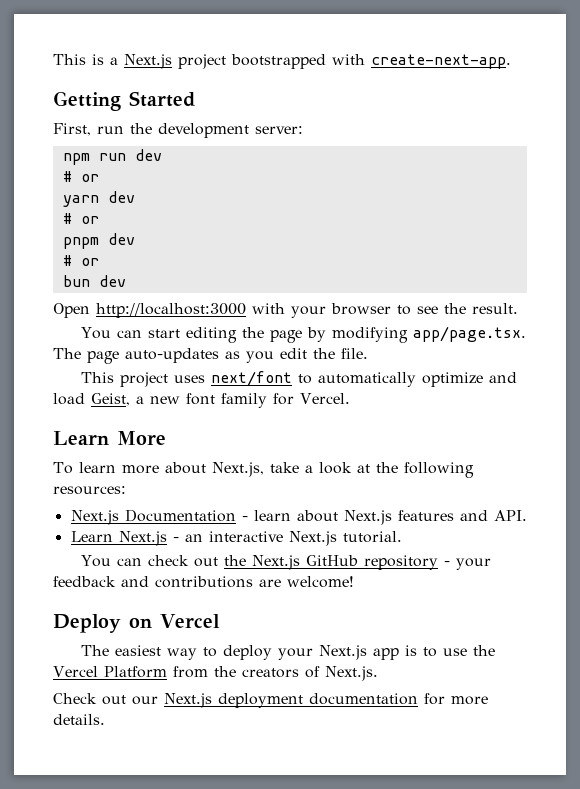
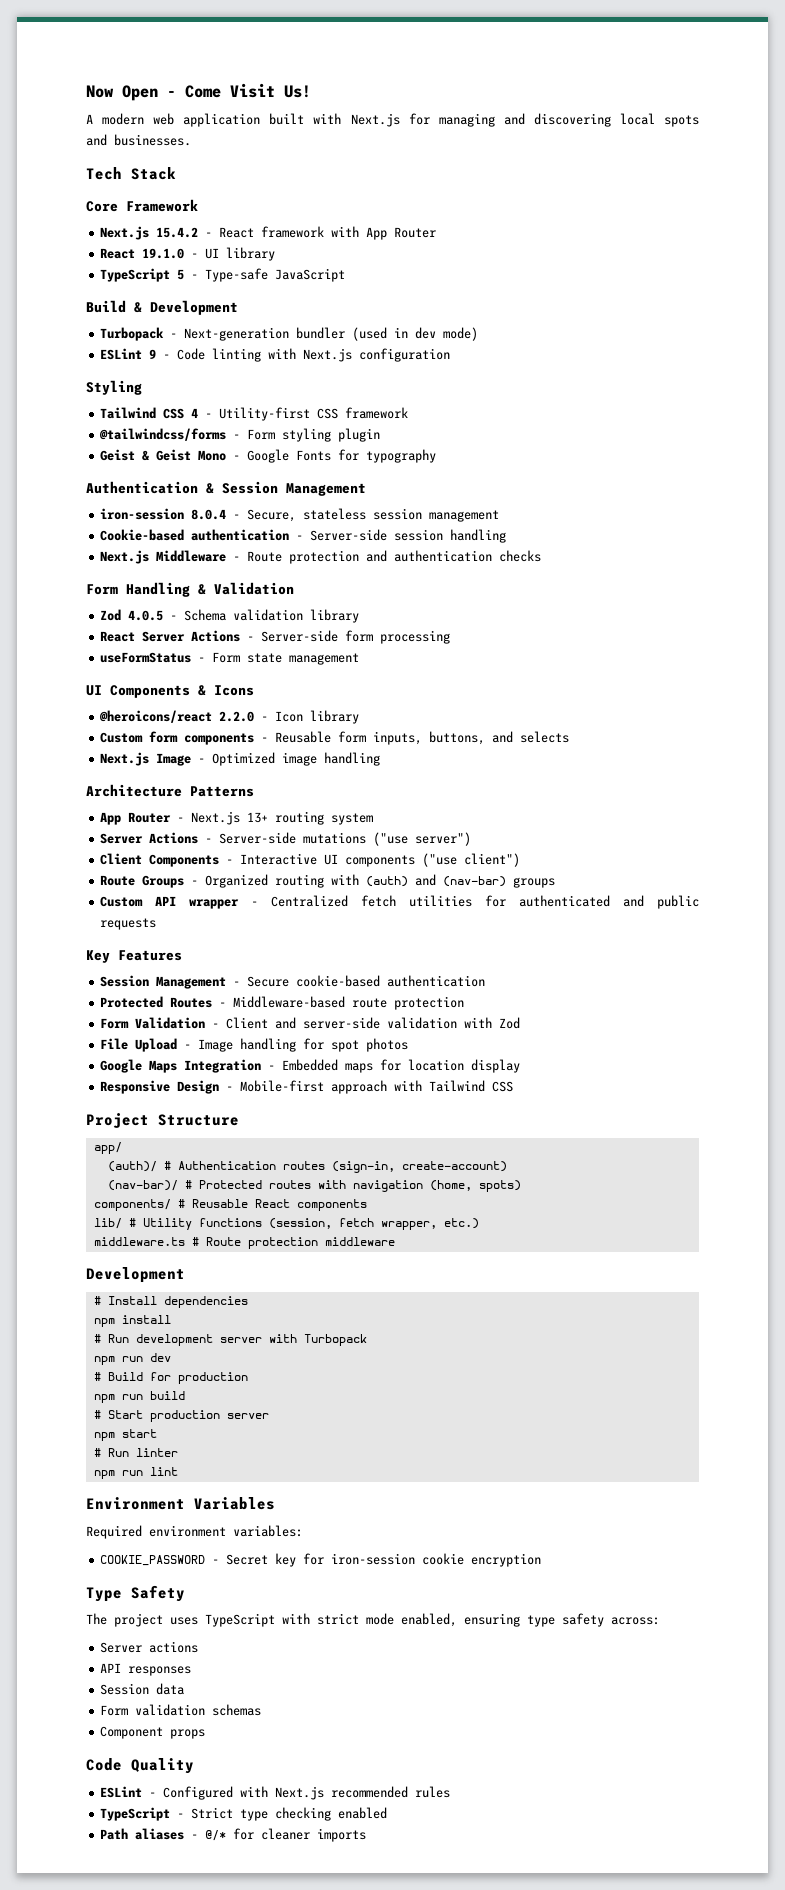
[53,54,511,69] [53,91,195,111] [53,123,303,138] [62,149,162,165] [62,171,99,182] [62,191,135,207] [62,213,99,224] [62,233,135,249] [62,255,99,266] [62,275,126,287] [53,303,518,318] [80,326,526,343] [53,348,368,364] [80,371,517,387] [53,393,350,408] [53,431,166,445] [53,462,474,478] [53,486,126,495] [70,509,527,525] [70,531,402,546] [80,555,491,570] [53,576,354,588] [53,614,220,633] [80,645,495,660] [53,666,378,681] [53,693,488,708] [53,714,105,725] This is a Next.js project bootstrapped with create-next-app. // Getting Started // First, run the development server: // npm run dev // # or // yarn dev // # or // pnpm dev // # or // bun dev // Open http://localhost:3000 with your browser to see the result. // You can start editing the page by modifying app/page.tsx. The page auto-updates as you edit the file. // This project uses next/font to automatically optimize and load Geist, a new font family for Vercel. // Learn More // To learn more about Next.js, take a look at the following resources: // Next.js Documentation - learn about Next.js features and API. // Learn Next.js - an interactive Next.js tutorial. // You can check out the Next.js GitHub repository - your feedback and contributions are welcome! // Deploy on Vercel // The easiest way to deploy your Next.js app is to use the Vercel Platform from the creators of Next.js. // Check out our Next.js deployment documentation for more details. -> [86,83,311,101] [86,113,699,127] [86,134,191,146] [86,167,176,180] [86,199,198,212] [100,226,437,240] [100,247,276,261] [100,268,346,282] [86,300,238,315] [100,327,479,341] [100,348,451,362] [86,380,142,395] [100,407,409,421] [100,428,381,442] [100,449,437,463] [86,481,366,496] [100,508,500,522] [100,529,507,543] [100,550,542,564] [86,582,294,597] [100,609,360,623] [100,630,451,644] [100,652,360,665] [86,685,254,698] [100,710,360,724] [100,731,570,745] [100,752,381,766] [86,784,254,797] [100,811,374,825] [100,832,472,846] [100,853,521,867] [100,874,556,888] [100,895,700,909] [100,918,157,930] [86,950,182,963] [100,975,486,989] [100,996,465,1010] [100,1017,521,1029] [100,1038,409,1052] [100,1059,521,1073] [100,1080,514,1094] [86,1113,239,1128] [93,1142,122,1154] [107,1161,507,1173] [107,1180,521,1192] [93,1199,367,1211] [93,1218,479,1230] [93,1237,395,1249] [86,1267,185,1283] [93,1296,248,1308] [93,1315,171,1327] [93,1334,367,1346] [93,1353,171,1365] [93,1372,248,1384] [93,1391,185,1403] [93,1410,269,1422] [93,1429,157,1441] [93,1448,178,1457] [93,1467,178,1479] [86,1497,275,1510] [86,1525,303,1539] [100,1553,542,1567] [86,1585,185,1602] [86,1613,660,1627] [100,1641,199,1653] [100,1663,192,1676] [100,1683,185,1695] [100,1704,262,1716] [100,1726,206,1739] [86,1758,194,1774] [100,1786,451,1800] [100,1807,388,1821] [100,1828,367,1842] Now Open - Come Visit Us! // A modern web application built with Next.js for managing and discovering local spots and businesses. // Tech Stack // Core Framework // Next.js 15.4.2 - React framework with App Router // React 19.1.0 - UI library // TypeScript 5 - Type-safe JavaScript // Build & Development // Turbopack - Next-generation bundler (used in dev mode) // ESLint 9 - Code linting with Next.js configuration // Styling // Tailwind CSS 4 - Utility-first CSS framework // @tailwindcss/forms - Form styling plugin // Geist & Geist Mono - Google Fonts for typography // Authentication & Session Management // iron-session 8.0.4 - Secure, stateless session management // Cookie-based authentication - Server-side session handling // Next.js Middleware - Route protection and authentication checks // Form Handling & Validation // Zod 4.0.5 - Schema validation library // React Server Actions - Server-side form processing // useFormStatus - Form state management // UI Components & Icons // @heroicons/react 2.2.0 - Icon library // Custom form components - Reusable form inputs, buttons, and selects // Next.js Image - Optimized image handling // Architecture Patterns // App Router - Next.js 13+ routing system // Server Actions - Server-side mutations ("use server") // Client Components - Interactive UI components ("use client") // Route Groups - Organized routing with (auth) and (nav-bar) groups // Custom API wrapper - Centralized fetch utilities for authenticated and public requests // Key Features // Session Management - Secure cookie-based authentication // Protected Routes - Middleware-based route protection // Form Validation - Client and server-side validation with Zod // File Upload - Image handling for spot photos // Google Maps Integration - Embedded maps for location display // Responsive Design - Mobile-first approach with Tailwind CSS // Project Structure // app/ // (auth)/ # Authentication routes (sign-in, create-account) // (nav-bar)/ # Protected routes with navigation (home, spots) // components/ # Reusable React components // lib/ # Utility functions (session, fetch wrapper, etc.) // middleware.ts # Route protection middleware // Development // # Install dependencies // npm install // # Run development server with Turbopack // npm run dev // # Build for production // npm run build // # Start production server // npm start // # Run linter // npm run lint // Environment Variables // Required environment variables: // COOKIE_PASSWORD - Secret key for iron-session cookie encryption // Type Safety // The project uses TypeScript with strict mode enabled, ensuring type safety across: // Server actions // API responses // Session data // Form validation schemas // Component props // Code Quality // ESLint - Configured with Next.js recommended rules // TypeScript - Strict type checking enabled // Path aliases - @/* for cleaner imports

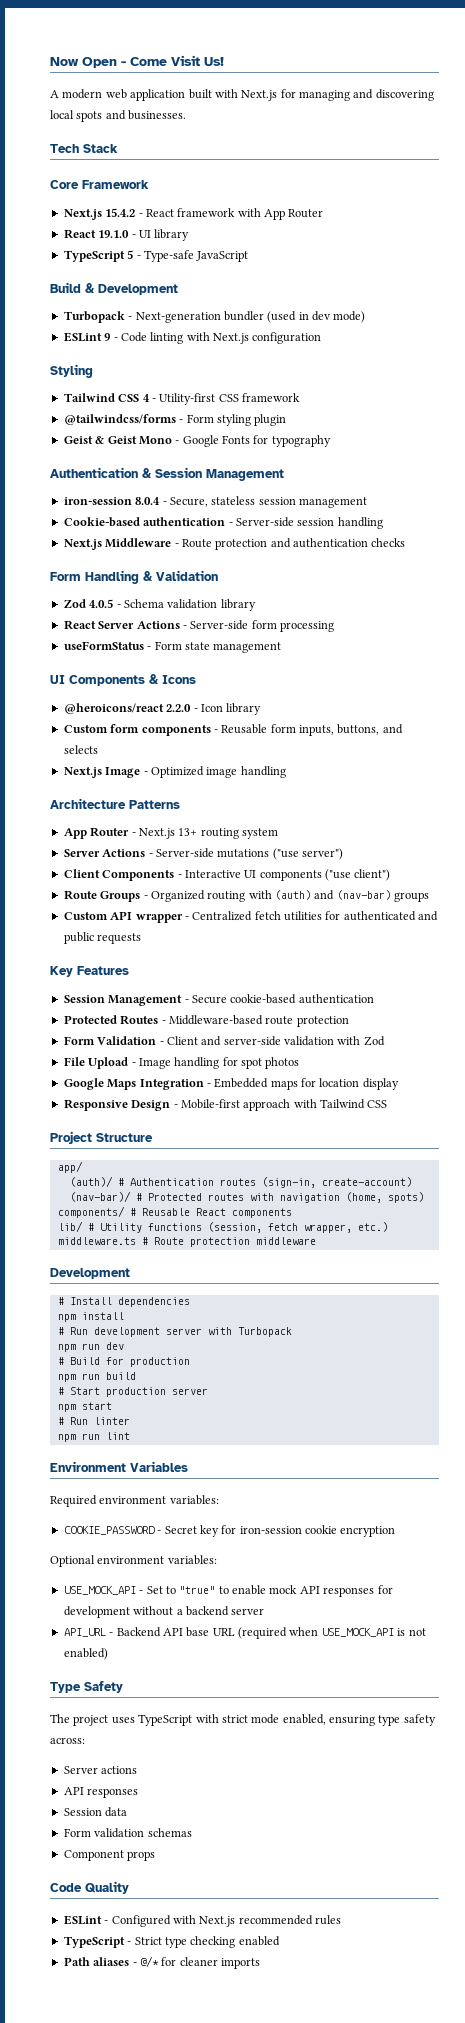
(542, 1560) none -> [50,1555,217,1567] [63,1585,393,1597] [63,1606,265,1618] [63,1627,426,1639] [63,1648,108,1660] // Optional environment variables: // USE_MOCK_API - Set to "true" to enable mock API responses for development without a backend server // API_URL - Backend API base URL (required when USE_MOCK_API is not enabled)

